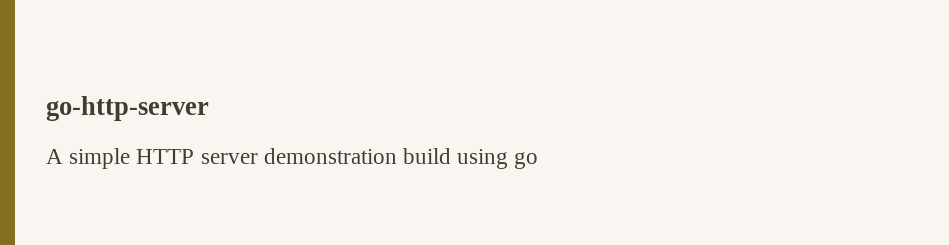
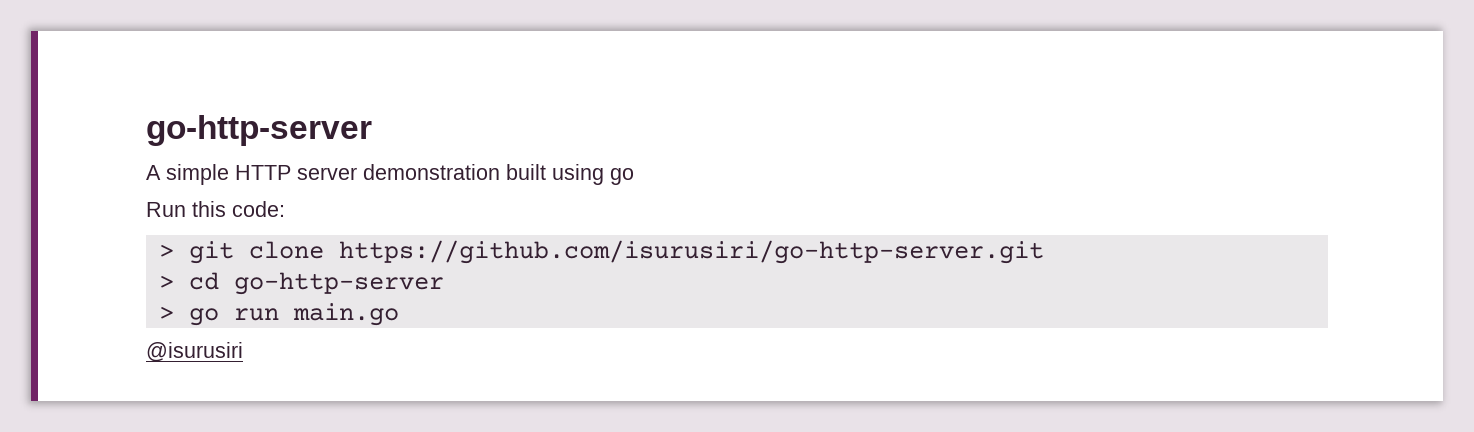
[403,148,452,164] build -> [506,164,546,180] built
(539, 160) none -> [146,201,285,217] [158,240,1044,264] [158,272,444,295] [158,303,399,326] [146,342,243,362] // Run this code: // > git clone https://github.com/isurusiri/go-http-server.git // > cd go-http-server // > go run main.go // @isurusiri

